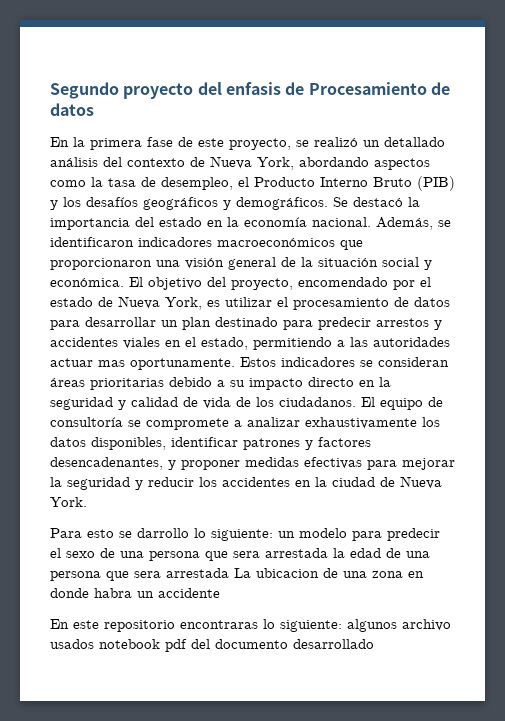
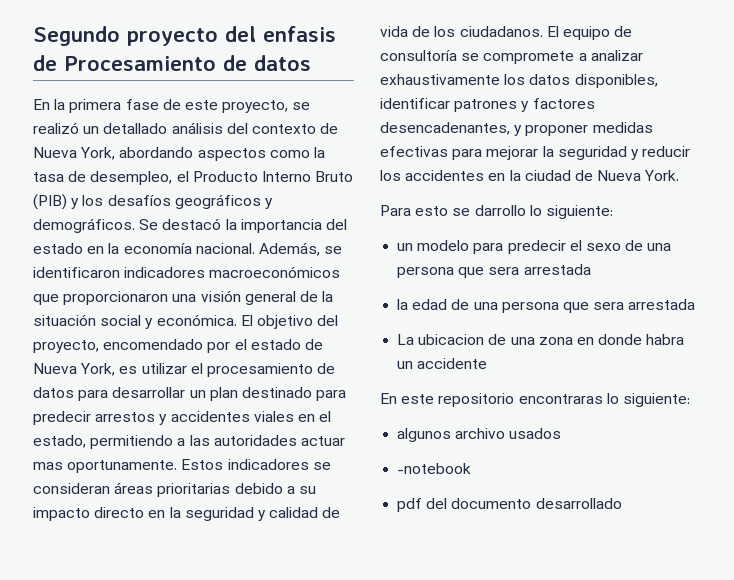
(273, 535) none -> (613, 212) //
(328, 553) none -> (591, 269) //
(229, 573) none -> (696, 304) //
(342, 626) none -> (690, 400) //
[99,639,160,649] notebook -> [397,463,472,474] // -notebook //

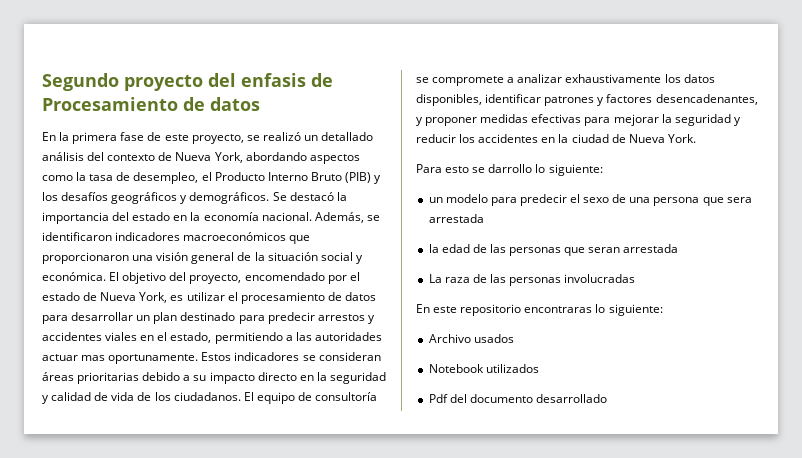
[473,299,696,313] [397,334,685,345] [397,358,488,369] una persona que sera arrestada // La ubicacion de una zona en donde habra un accidente -> [489,244,679,256] [428,274,636,286] las personas que seran arrestada // La raza de las personas involucradas
[397,428,506,442] algunos archivo -> [428,334,471,343] Archivo
[397,463,472,474] [397,498,423,512] -notebook // pdf -> [428,364,539,373] [428,394,448,403] Notebook utilizados // Pdf

